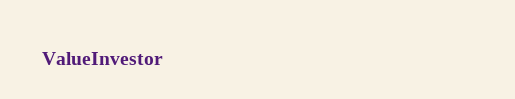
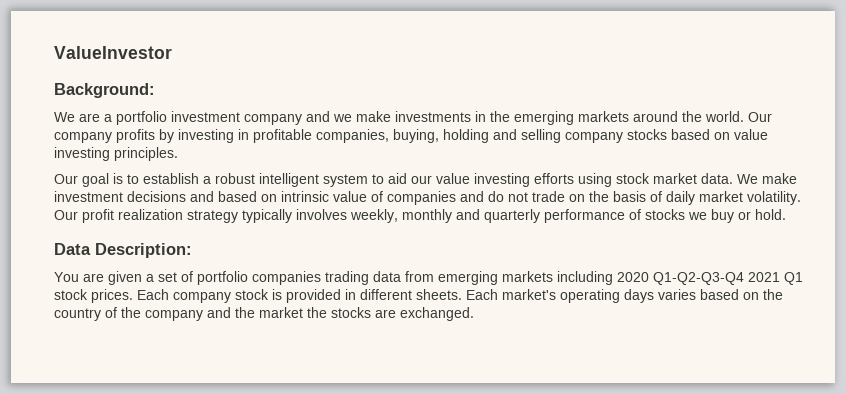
(163, 58) none -> [54,83,155,98] [54,111,772,125] [54,129,768,143] [54,147,178,161] [54,173,797,187] [54,191,801,205] [54,209,786,223] [54,243,192,258] [54,271,803,285] [54,289,783,303] [54,307,474,321] // Background: // We are a portfolio investment company and we make investments in the emerging markets around the world. Our company profits by investing in profitable companies, buying, holding and selling company stocks based on value investing principles. // Our goal is to establish a robust intelligent system to aid our value investing efforts using stock market data. We make investment decisions and based on intrinsic value of companies and do not trade on the basis of daily market volatility. Our profit realization strategy typically involves weekly, monthly and quarterly performance of stocks we buy or hold. // Data Description: // You are given a set of portfolio companies trading data from emerging markets including 2020 Q1-Q2-Q3-Q4 2021 Q1 stock prices. Each company stock is provided in different sheets. Each market's operating days varies based on the country of the company and the market the stocks are exchanged.

